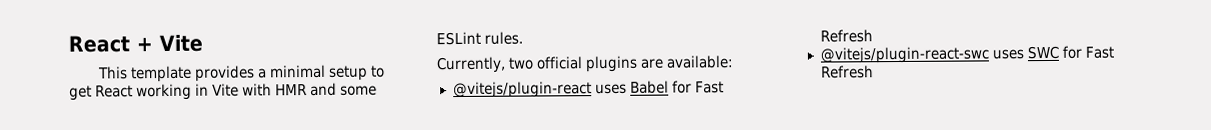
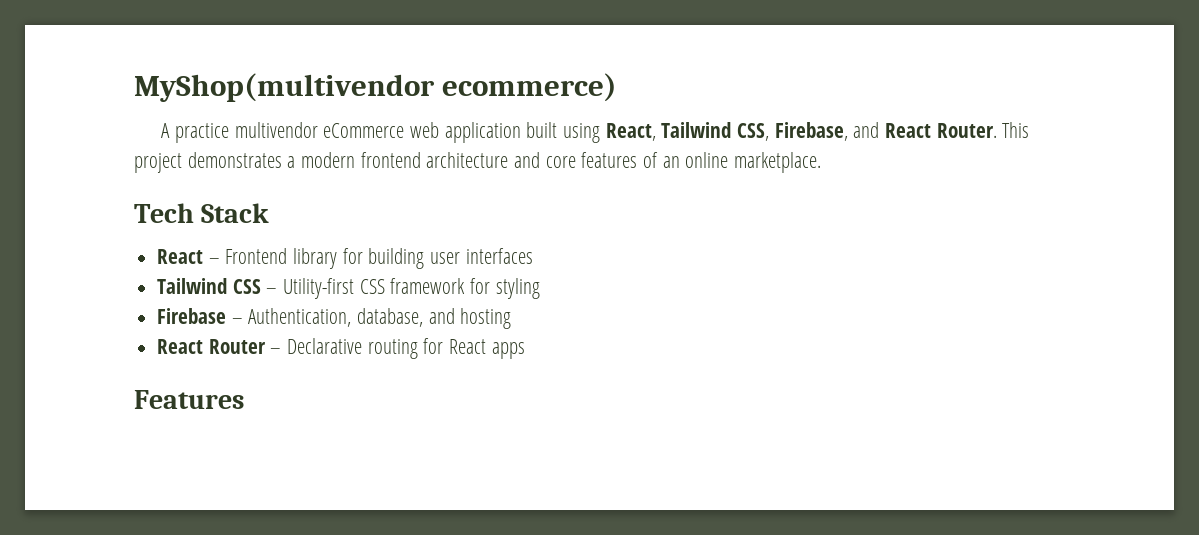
[68,34,203,53] [97,64,386,83] [69,82,377,101] [436,31,523,46] [436,55,734,74] [452,80,724,99] [819,29,873,43] [819,45,1114,64] [820,65,874,79] React + Vite // This template provides a minimal setup to get React working in Vite with HMR and some ESLint rules. // Currently, two official plugins are available: // @vitejs/plugin-react uses Babel for Fast Refresh // @vitejs/plugin-react-swc uses SWC for Fast Refresh -> [134,73,618,102] [161,122,1030,143] [134,152,822,173] [134,203,270,223] [157,248,533,269] [157,278,540,299] [157,308,512,329] [157,338,525,359] [134,390,244,409] MyShop(multivendor ecommerce) // A practice multivendor eCommerce web application built using React, Tailwind CSS, Firebase, and React Router. This project demonstrates a modern frontend architecture and core features of an online marketplace. // Tech Stack // React – Frontend library for building user interfaces // Tailwind CSS – Utility-first CSS framework for styling // Firebase – Authentication, database, and hosting // React Router – Declarative routing for React apps // Features

